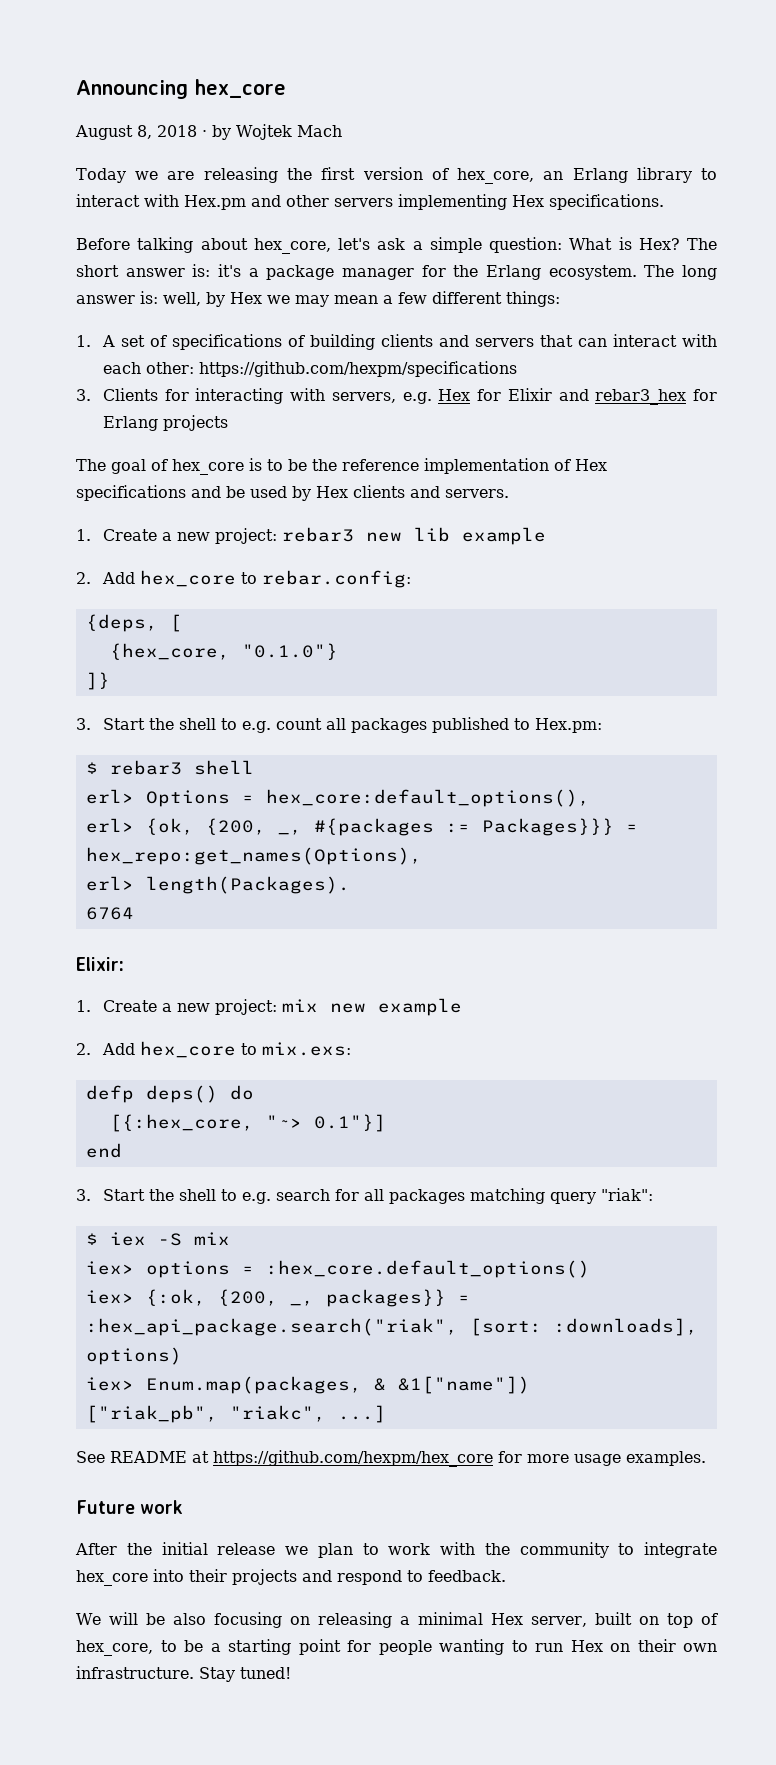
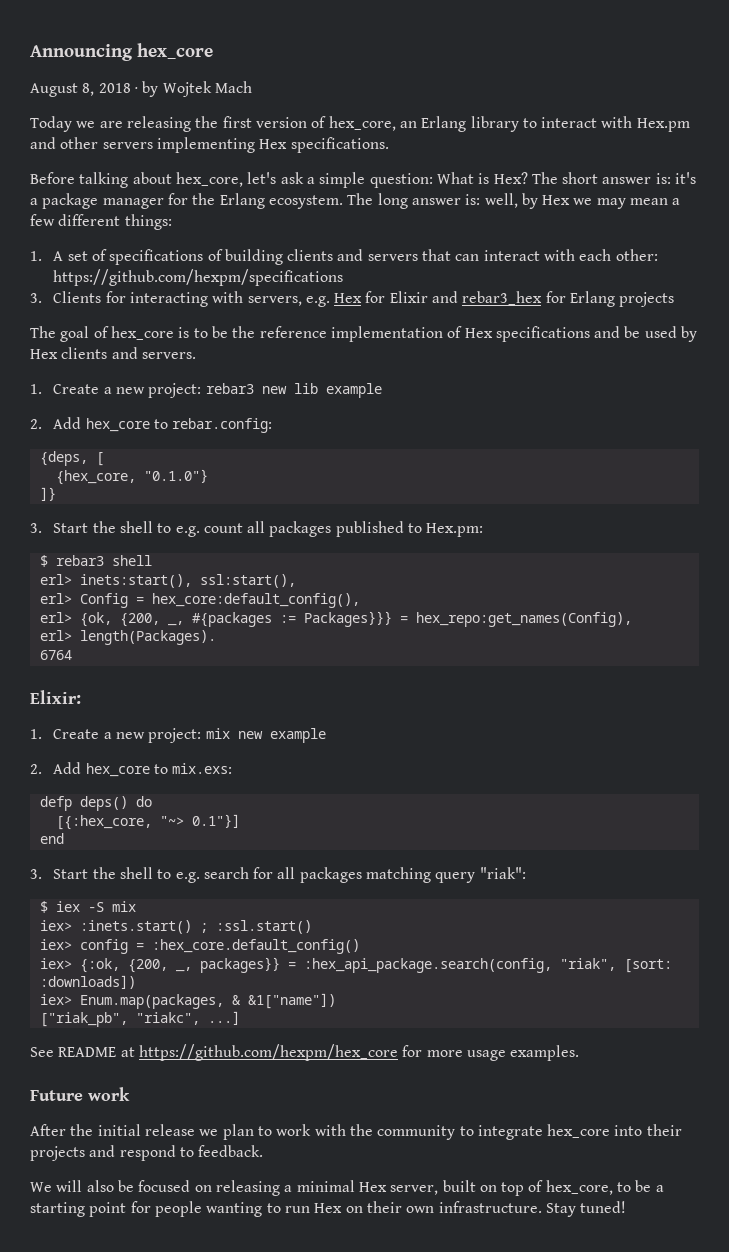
[145,789,590,807] Options = hex_core:default_options(), -> [79,574,296,588] [39,593,360,608] inets:start(), ssl:start(), // erl> Config = hex_core:default_config(),
[85,847,422,865] hex_repo:get_names(Options), -> [415,612,632,627] hex_repo:get_names(Config),
[145,1260,590,1278] options = :hex_core.default_options() -> [79,920,312,934] [39,939,360,954] :inets.start() ; :ssl.start() // iex> config = :hex_core.default_config()
[85,1318,698,1336] [85,1347,182,1365] :hex_api_package.search("riak", [sort: :downloads], options) -> [303,958,672,973] [39,975,136,989] :hex_api_package.search(config, "riak", [sort: :downloads])
[145,1612,282,1628] be also focusing -> [86,1180,191,1192] also be focused

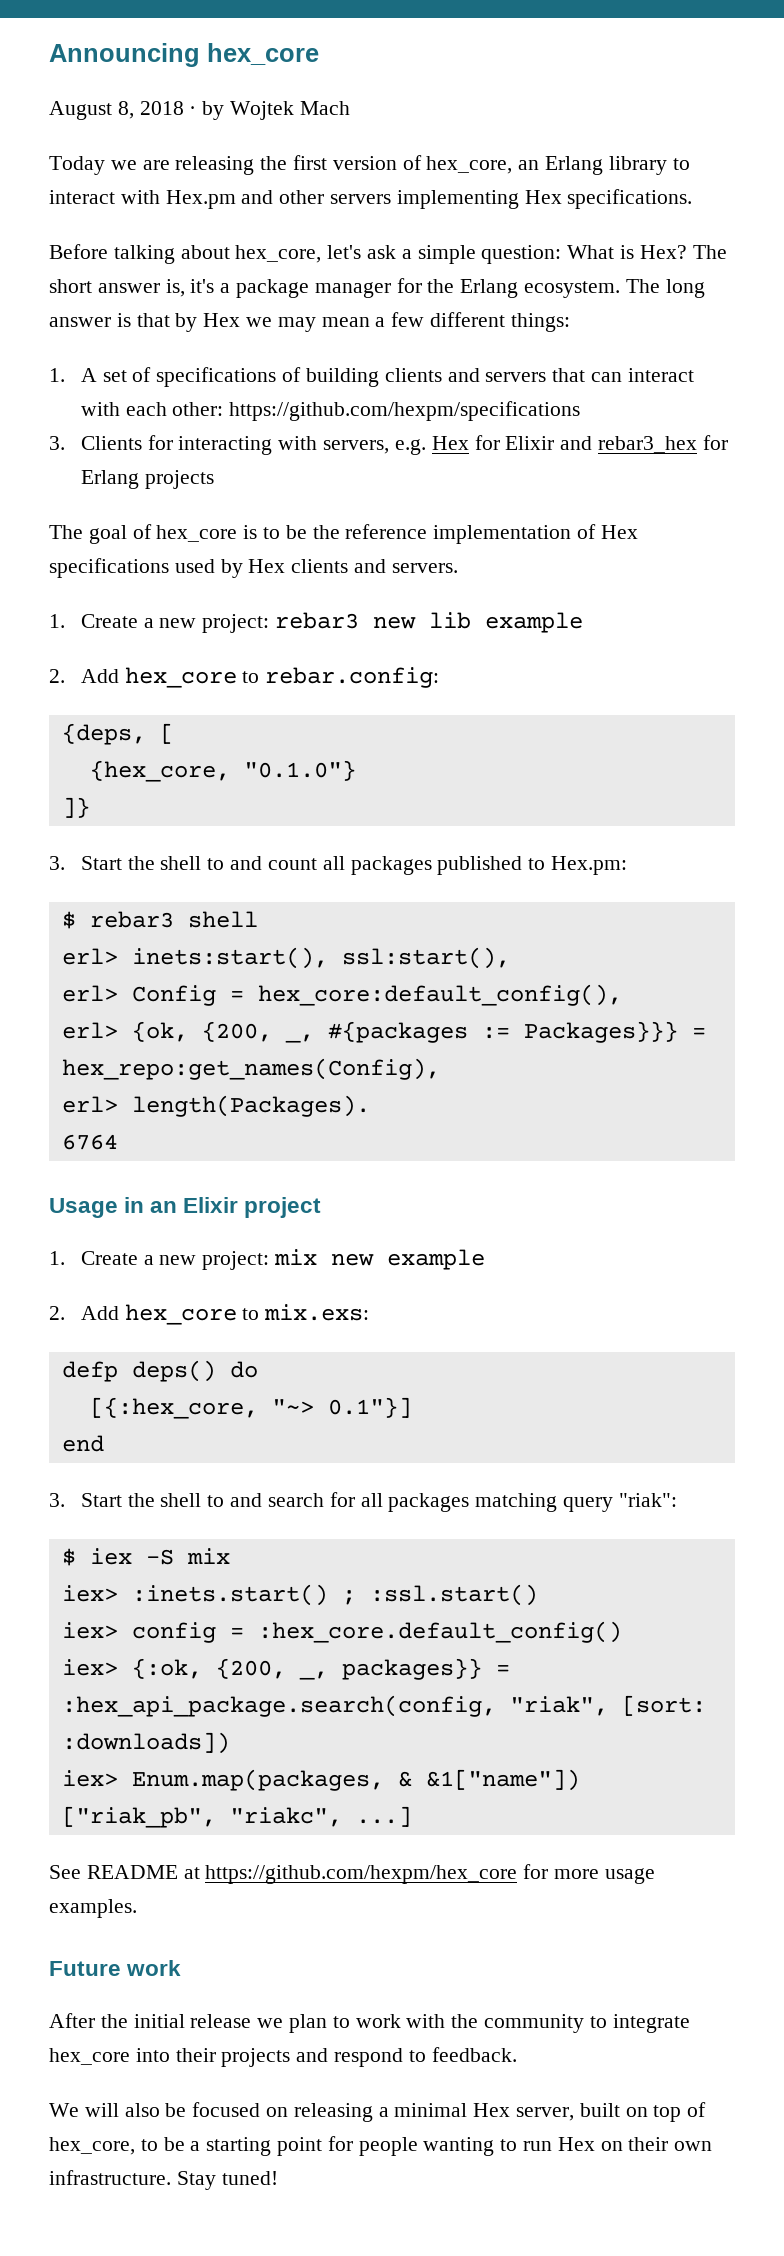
[655,173,671,184] is: -> [165,279,185,297] is,
[465,193,518,208] is: well, -> [116,313,170,327] is that
[594,326,641,338] and be -> (169, 568) none
[175,526,200,537] e.g. -> [230,856,263,870] and
[30,690,81,704] Elixir: -> [49,1197,322,1218] Usage in an Elixir project
[175,872,200,883] e.g. -> [230,1493,263,1507] and

